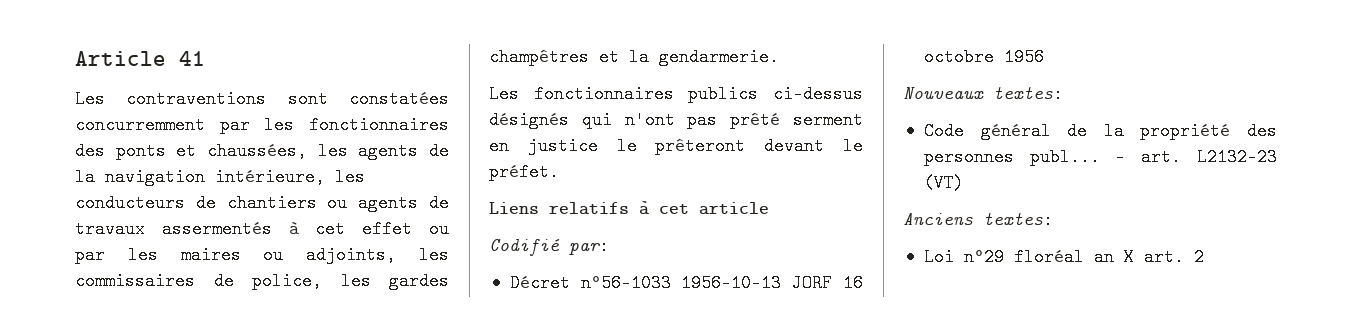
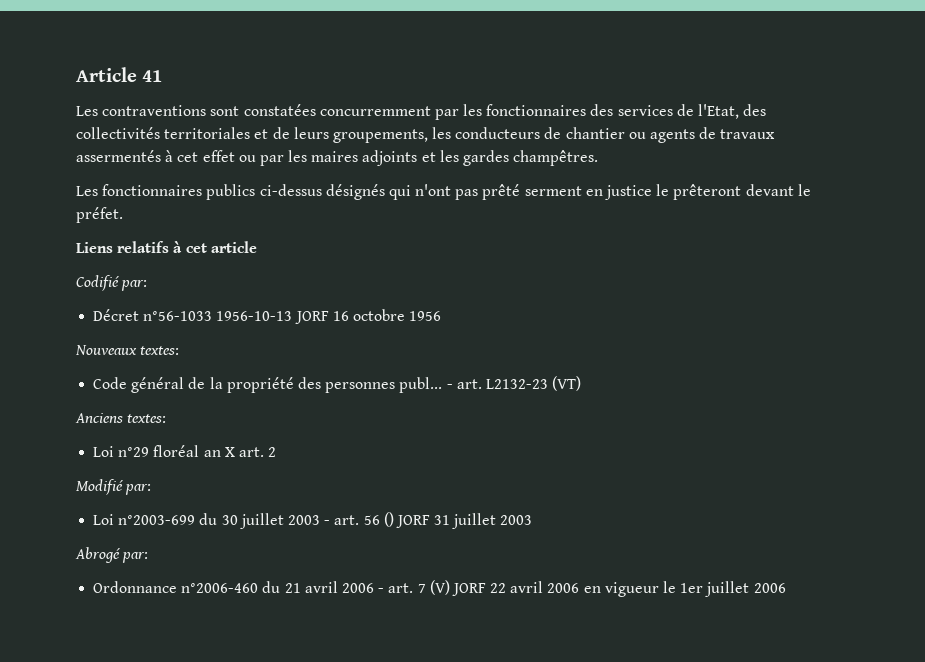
[115,142,449,160] [75,168,325,186] ponts et chaussées, les agents de la navigation intérieure, -> [617,104,767,119] [76,127,428,143] services de l'Etat, des collectivités territoriales et de leurs groupements,
[226,194,317,212] chantiers -> [565,127,625,139] chantier
[263,246,450,264] [75,272,449,290] [489,48,779,66] ou adjoints, les commissaires de police, les gardes champêtres et la gendarmerie. -> [362,150,599,166] adjoints et les gardes champêtres.
(1204, 257) none -> [76,479,152,495] [93,512,533,529] [75,547,149,563] [93,580,786,597] // Modifié par: // Loi n°2003-699 du 30 juillet 2003 - art. 56 () JORF 31 juillet 2003 // Abrogé par: // Ordonnance n°2006-460 du 21 avril 2006 - art. 7 (V) JORF 22 avril 2006 en vigueur le 1er juillet 2006

